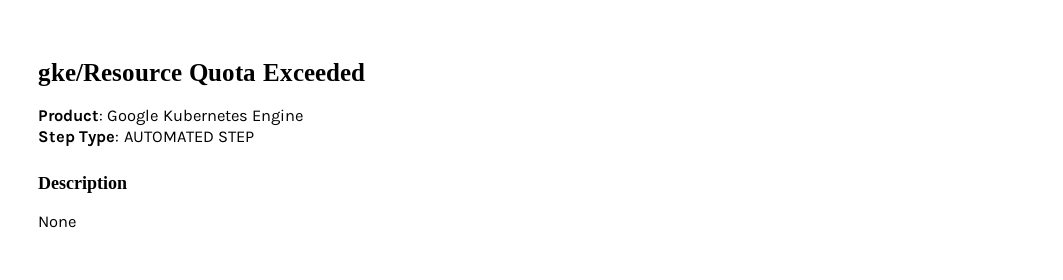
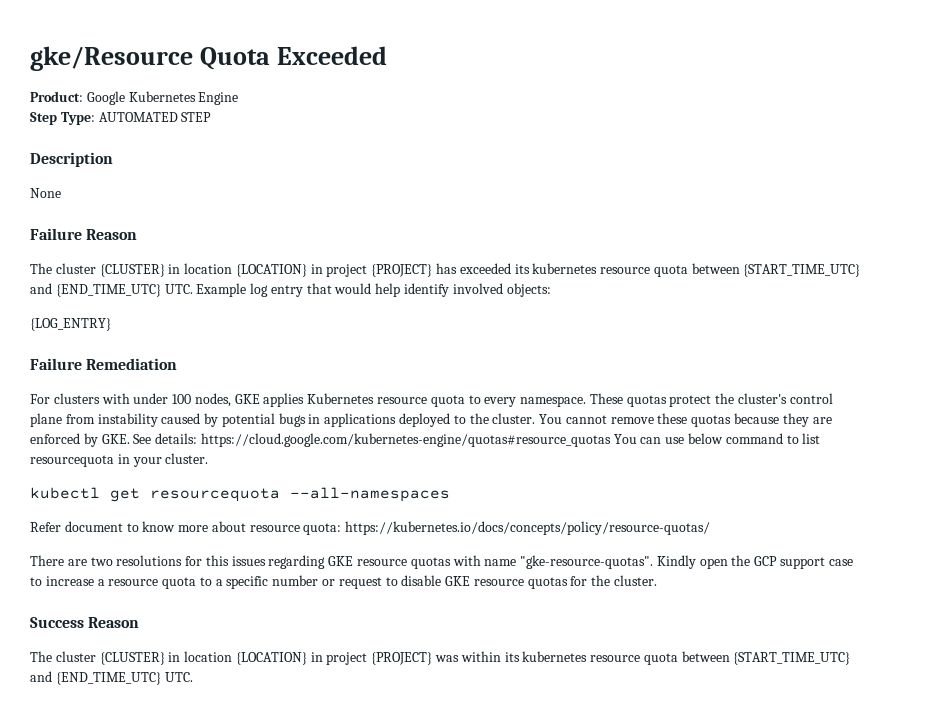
(76, 222) none -> [30,228,138,240] [30,263,861,277] [30,283,551,297] [30,318,111,331] [30,358,178,370] [30,393,833,407] [30,413,832,427] [30,433,821,447] [30,453,209,467] [30,487,450,502] [30,521,711,535] [30,555,853,569] [30,575,658,589] [30,617,140,628] [30,651,851,665] [30,671,193,685] // Failure Reason // The cluster {CLUSTER} in location {LOCATION} in project {PROJECT} has exceeded its kubernetes resource quota between {START_TIME_UTC} and {END_TIME_UTC} UTC. Example log entry that would help identify involved objects: // {LOG_ENTRY} // Failure Remediation // For clusters with under 100 nodes, GKE applies Kubernetes resource quota to every namespace. These quotas protect the cluster's control plane from instability caused by potential bugs in applications deployed to the cluster. You cannot remove these quotas because they are enforced by GKE. See details: https://cloud.google.com/kubernetes-engine/quotas#resource_quotas You can use below command to list resourcequota in your cluster. // kubectl get resourcequota --all-namespaces // Refer document to know more about resource quota: https://kubernetes.io/docs/concepts/policy/resource-quotas/ // There are two resolutions for this issues regarding GKE resource quotas with name "gke-resource-quotas". Kindly open the GCP support case to increase a resource quota to a specific number or request to disable GKE resource quotas for the cluster. // Success Reason // The cluster {CLUSTER} in location {LOCATION} in project {PROJECT} was within its kubernetes resource quota between {START_TIME_UTC} and {END_TIME_UTC} UTC.

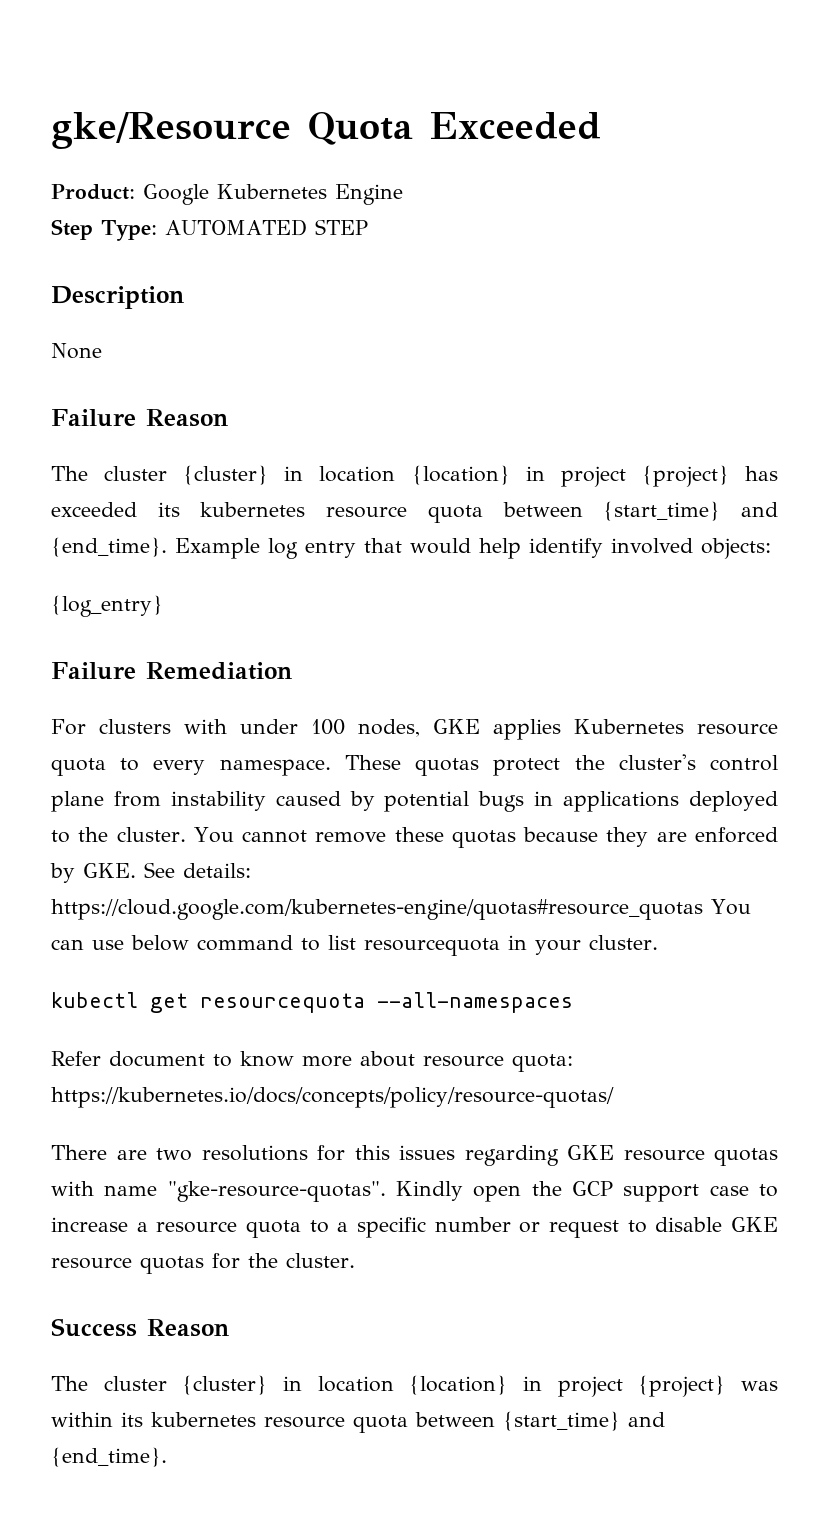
[99,263,433,277] {CLUSTER} in location {LOCATION} in project {PROJECT} -> [183,465,729,487] {cluster} in location {location} in project {project}
[743,264,861,277] [30,283,193,297] {START_TIME_UTC} and {END_TIME_UTC} UTC. -> [603,501,778,521] [51,537,167,557] {start_time} and {end_time}.
[30,318,111,331] {LOG_ENTRY} -> [51,595,163,617] {log_entry}
[99,651,433,665] {CLUSTER} in location {LOCATION} in project {PROJECT} -> [182,1375,726,1397] {cluster} in location {location} in project {project}
[733,652,851,665] [30,671,193,685] {START_TIME_UTC} and {END_TIME_UTC} UTC. -> [503,1411,665,1431] [51,1447,167,1467] {start_time} and {end_time}.

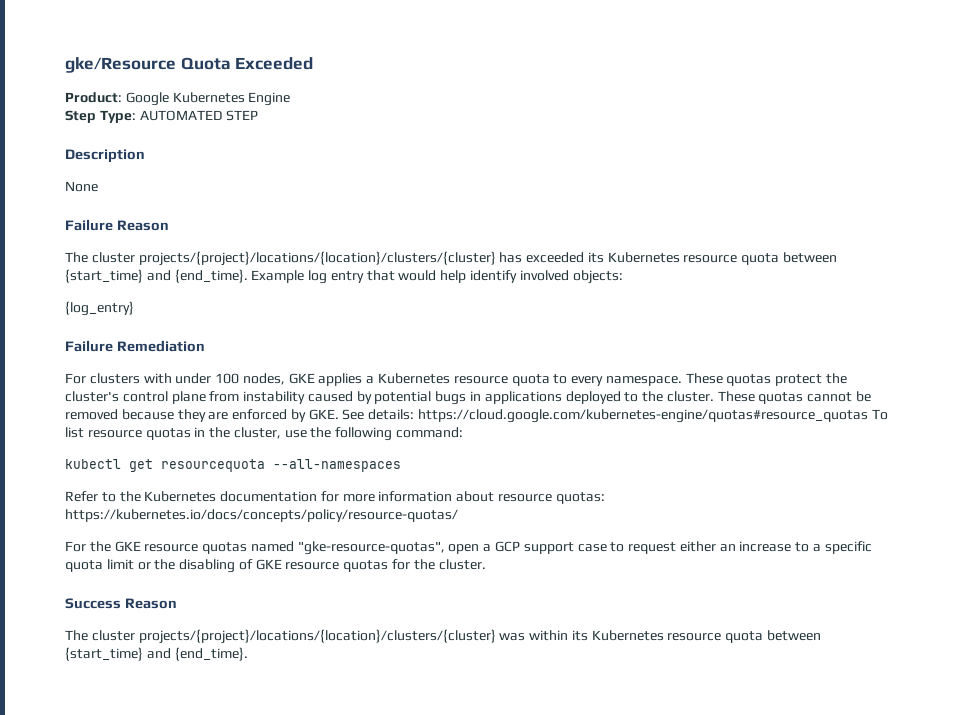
[183,465,729,487] {cluster} in location {location} in project {project} -> [138,251,496,266] projects/{project}/locations/{location}/clusters/{cluster}
[200,502,306,517] kubernetes -> [607,252,680,263] Kubernetes
(561, 729) none -> [366,376,375,384] a
[193,827,516,848] You cannot remove these quotas -> [717,391,872,404] [65,409,118,420] These quotas cannot be removed
[711,899,751,915] [51,935,658,956] You can use below command to list resourcequota in your cluster. -> [871,409,888,420] [65,427,464,441] To list resource quotas in the cluster, use the following command:
[109,1051,352,1067] document to know more -> [101,491,453,502] to the Kubernetes documentation for more information
[512,1054,573,1072] quota: -> [555,492,605,504] quotas:
[51,1145,778,1166] [51,1181,779,1202] [51,1217,723,1238] There are two resolutions for this issues regarding GKE resource quotas with name "gke-resource-quotas". Kindly open the GCP support case to increase a resource quota to a specific number or request to disable -> [65,541,872,555] [65,559,253,573] For the GKE resource quotas named "gke-resource-quotas", open a GCP support case to request either an increase to a specific quota limit or the disabling of
[182,1375,726,1397] {cluster} in location {location} in project {project} -> [138,629,496,644] projects/{project}/locations/{location}/clusters/{cluster}
[151,1412,256,1427] kubernetes -> [591,630,664,641] Kubernetes

